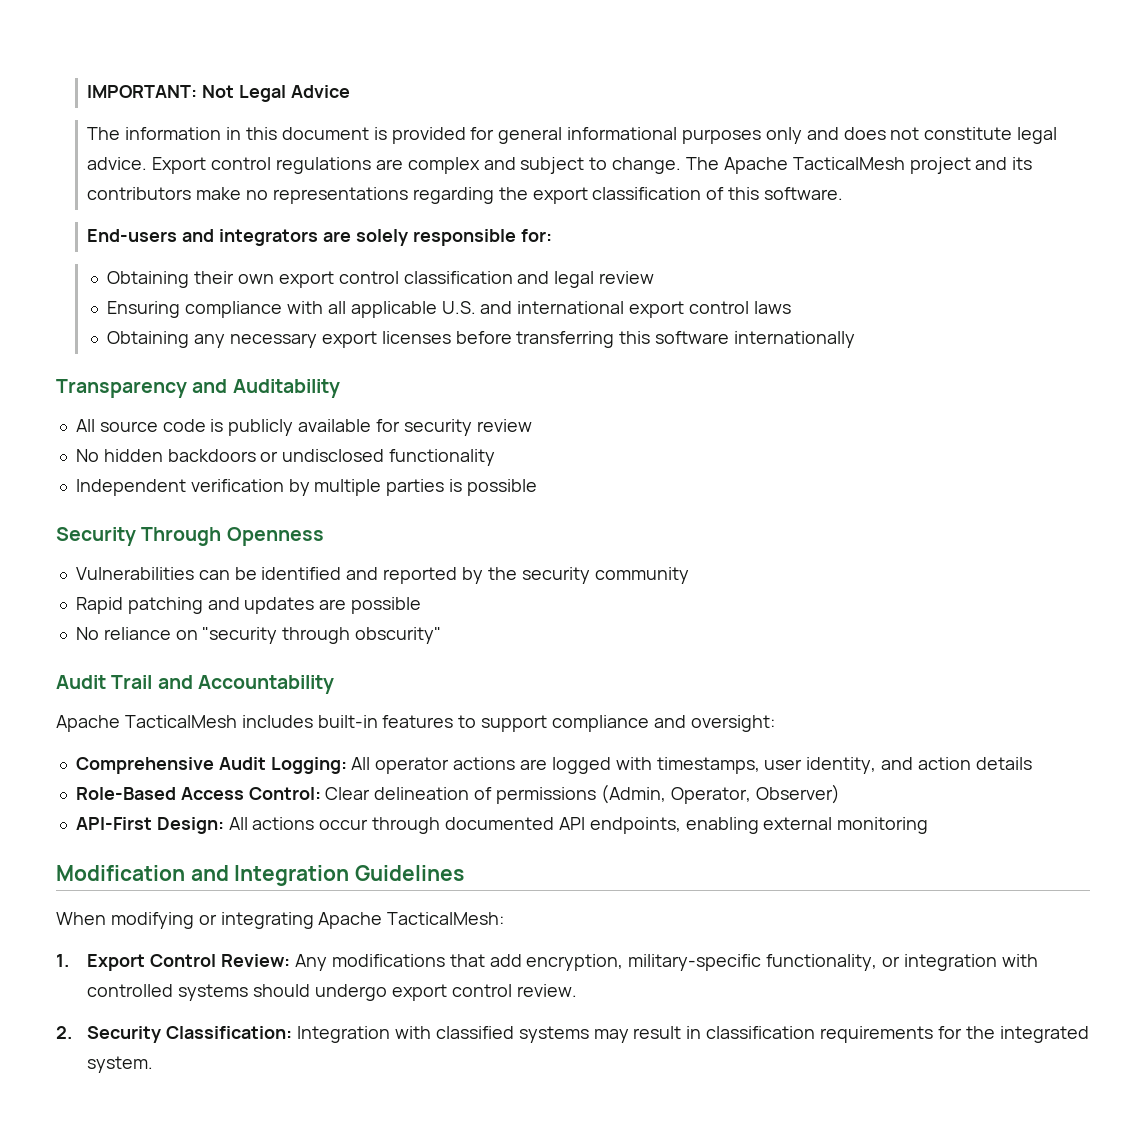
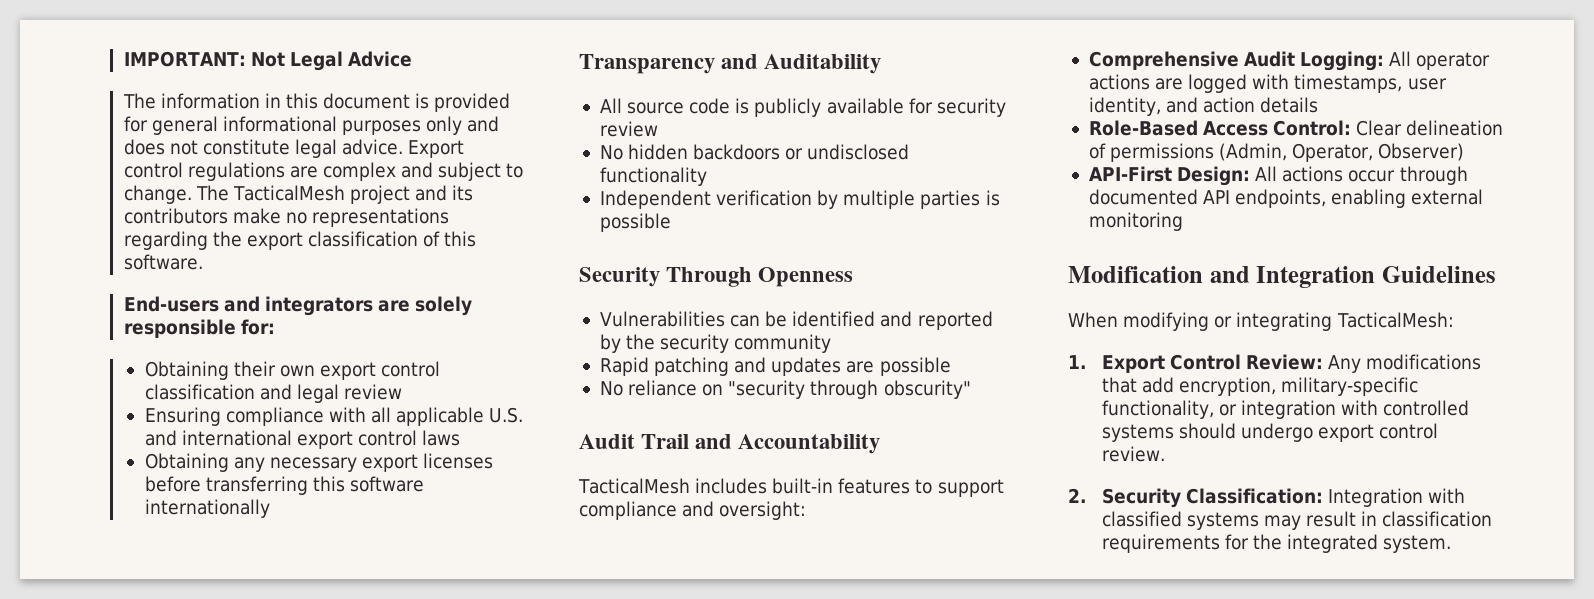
[723,157,788,174] Apache -> (229, 193) none
[56,715,120,732] Apache -> (881, 444) none
[318,912,383,929] Apache -> (1333, 321) none

